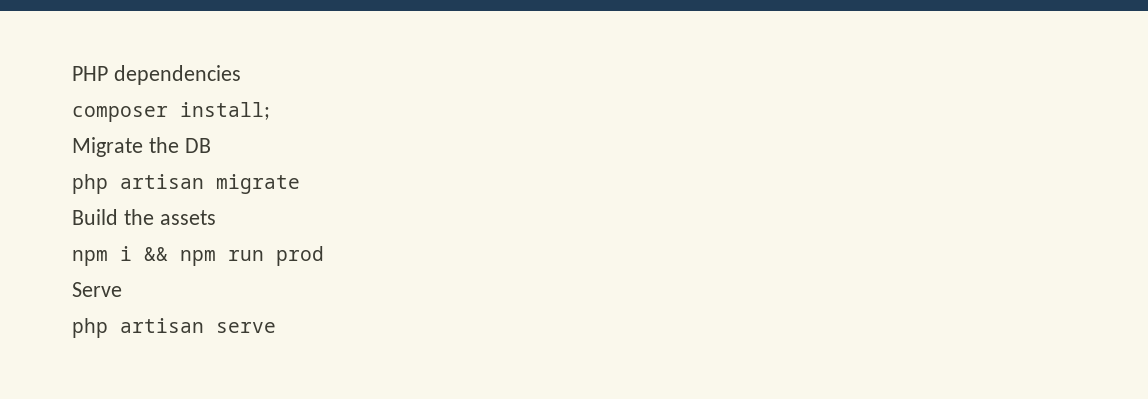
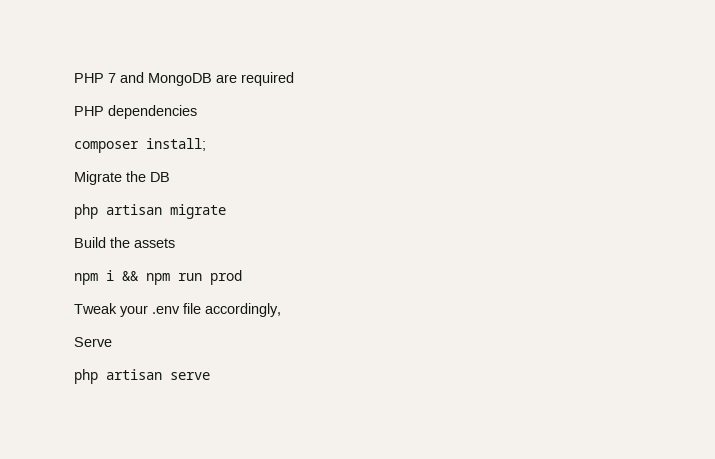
[72,66,108,81] PHP -> [74,72,294,86] [74,106,104,116] PHP 7 and MongoDB are required // PHP
(324, 256) none -> [74,303,281,317] // Tweak your .env file accordingly,

